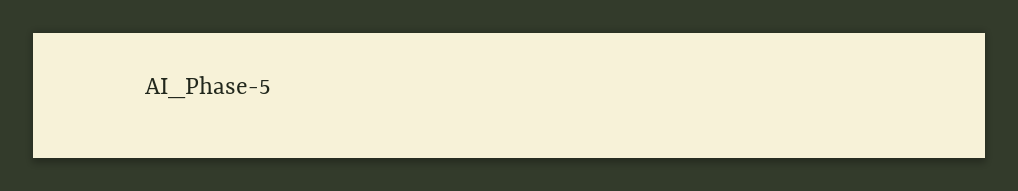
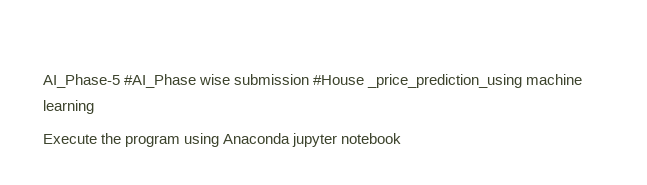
(271, 87) none -> [124,74,583,88] [43,100,94,114] [43,133,402,147] #AI_Phase wise submission #House _price_prediction_using machine learning // Execute the program using Anaconda jupyter notebook

